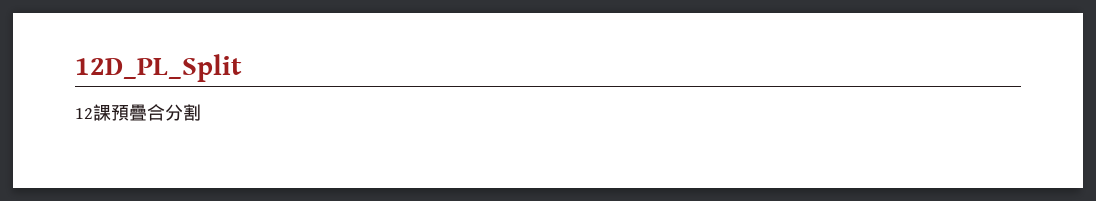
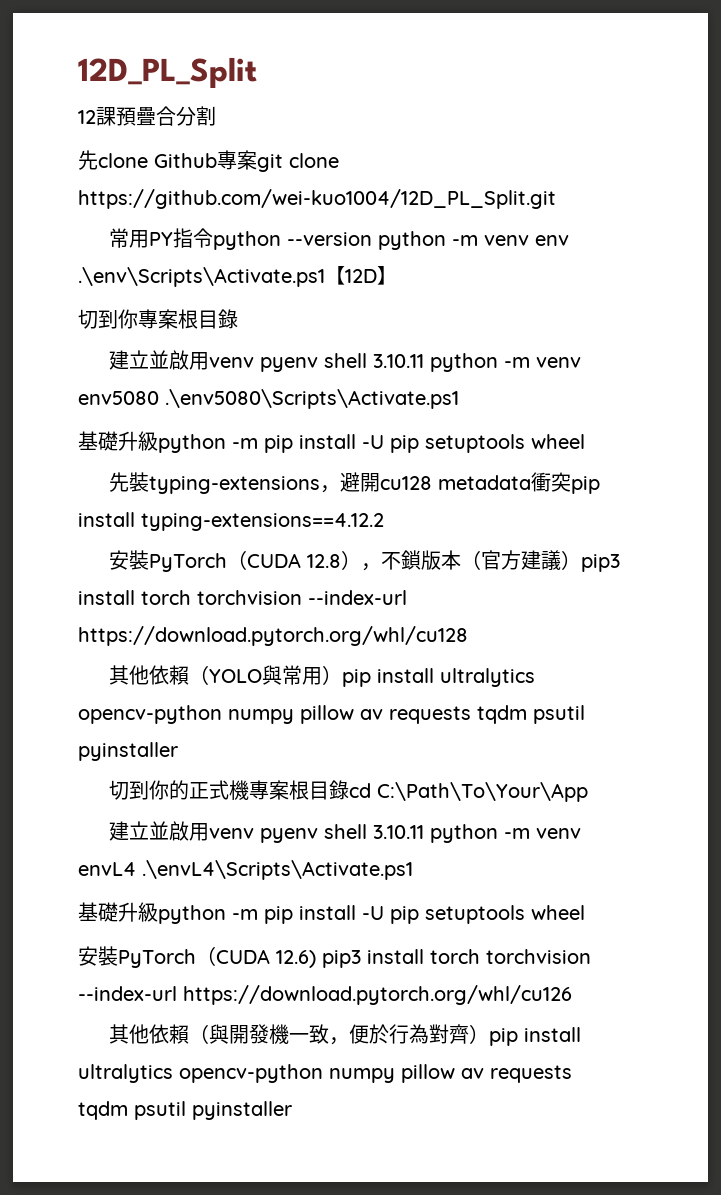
(201, 112) none -> [78,150,339,172] [78,189,556,209] [108,228,569,250] [78,266,397,287] [78,309,238,329] [108,350,581,372] [78,389,459,409] [78,431,585,453] [108,472,600,494] [78,512,384,531] [108,550,620,572] [78,590,407,605] [78,626,468,646] [108,665,535,687] [78,705,585,724] [78,742,178,761] [108,780,588,802] [108,821,581,843] [78,860,413,880] [78,902,585,924] [78,946,591,968] [78,985,572,1005] [108,1024,581,1046] [78,1064,572,1083] [78,1101,292,1120] // 先clone Github專案git clone https://github.com/wei-kuo1004/12D_PL_Split.git // 常用PY指令python --version python -m venv env .\env\Scripts\Activate.ps1【12D】 // 切到你專案根目錄 // 建立並啟用venv pyenv shell 3.10.11 python -m venv env5080 .\env5080\Scripts\Activate.ps1 // 基礎升級python -m pip install -U pip setuptools wheel // 先裝typing-extensions，避開cu128 metadata衝突pip install typing-extensions==4.12.2 // 安裝PyTorch（CUDA 12.8），不鎖版本（官方建議）pip3 install torch torchvision --index-url https://download.pytorch.org/whl/cu128 // 其他依賴（YOLO與常用）pip install ultralytics opencv-python numpy pillow av requests tqdm psutil pyinstaller // 切到你的正式機專案根目錄cd C:\Path\To\Your\App // 建立並啟用venv pyenv shell 3.10.11 python -m venv envL4 .\envL4\Scripts\Activate.ps1 // 基礎升級python -m pip install -U pip setuptools wheel // 安裝PyTorch（CUDA 12.6) pip3 install torch torchvision --index-url https://download.pytorch.org/whl/cu126 // 其他依賴（與開發機一致，便於行為對齊）pip install ultralytics opencv-python numpy pillow av requests tqdm psutil pyinstaller

